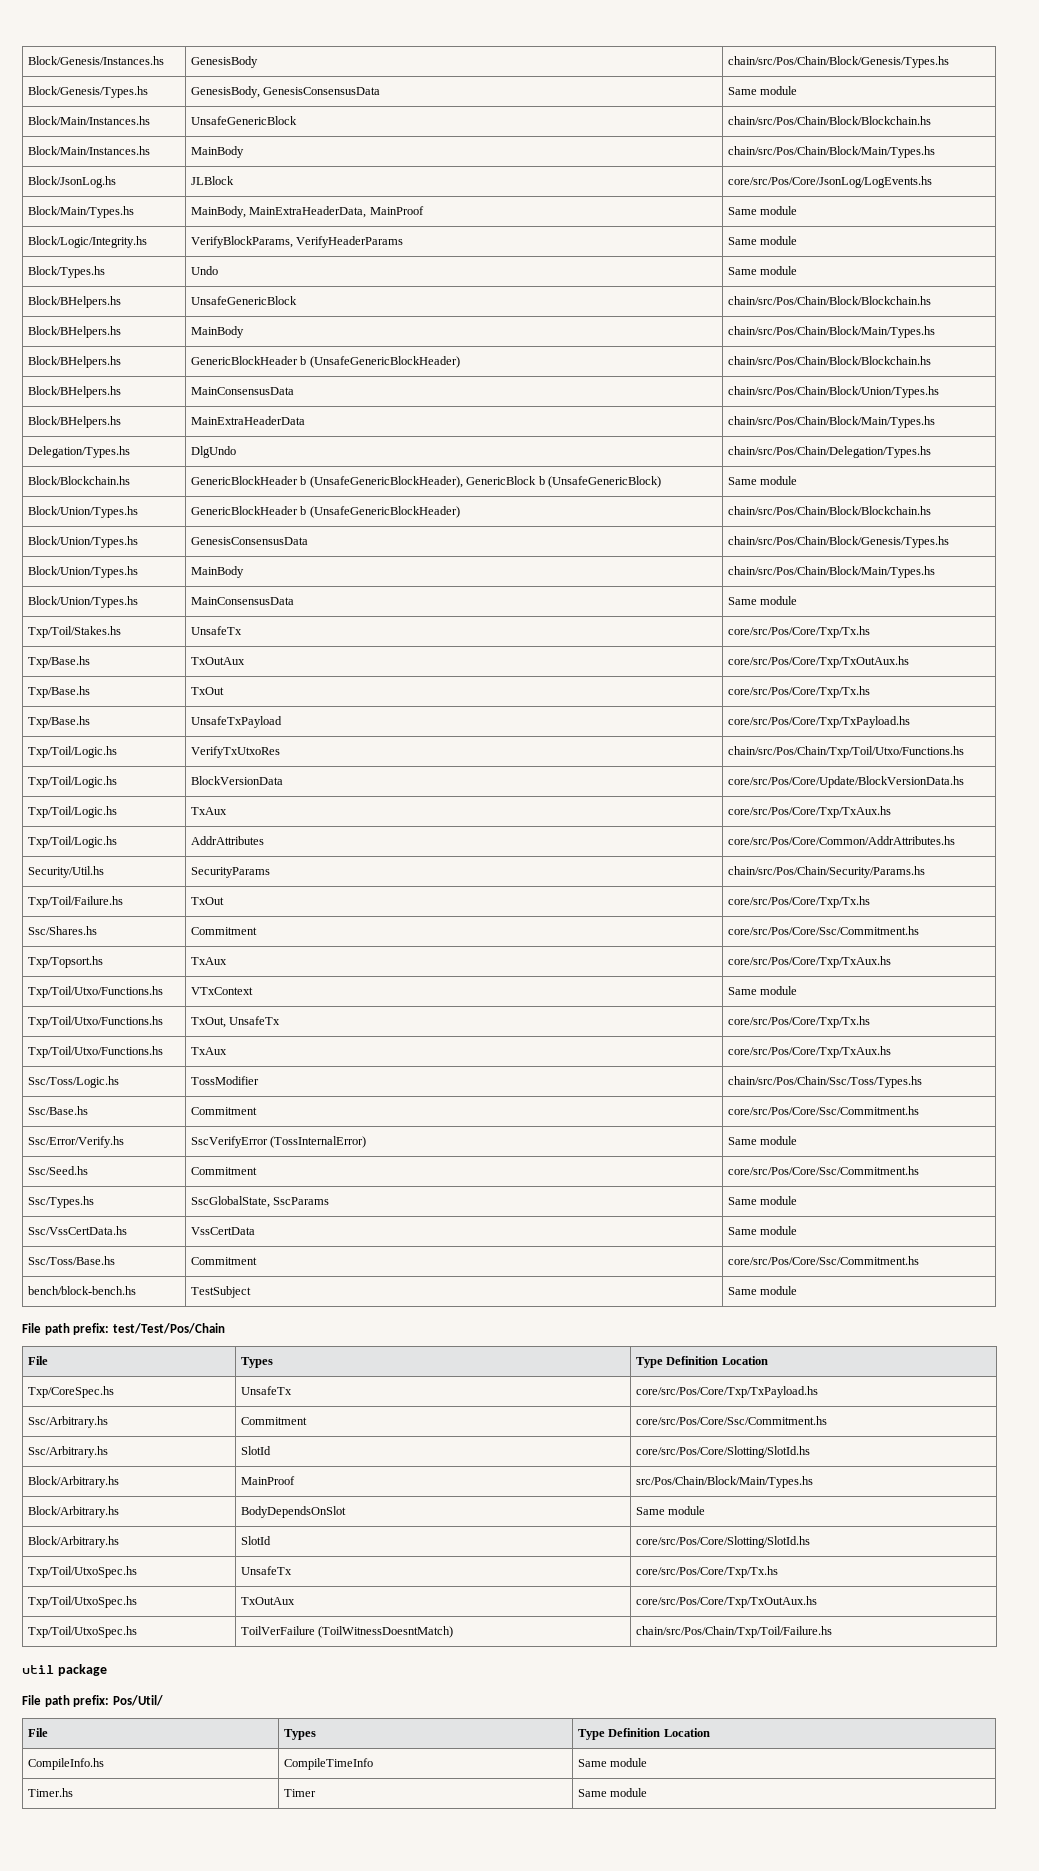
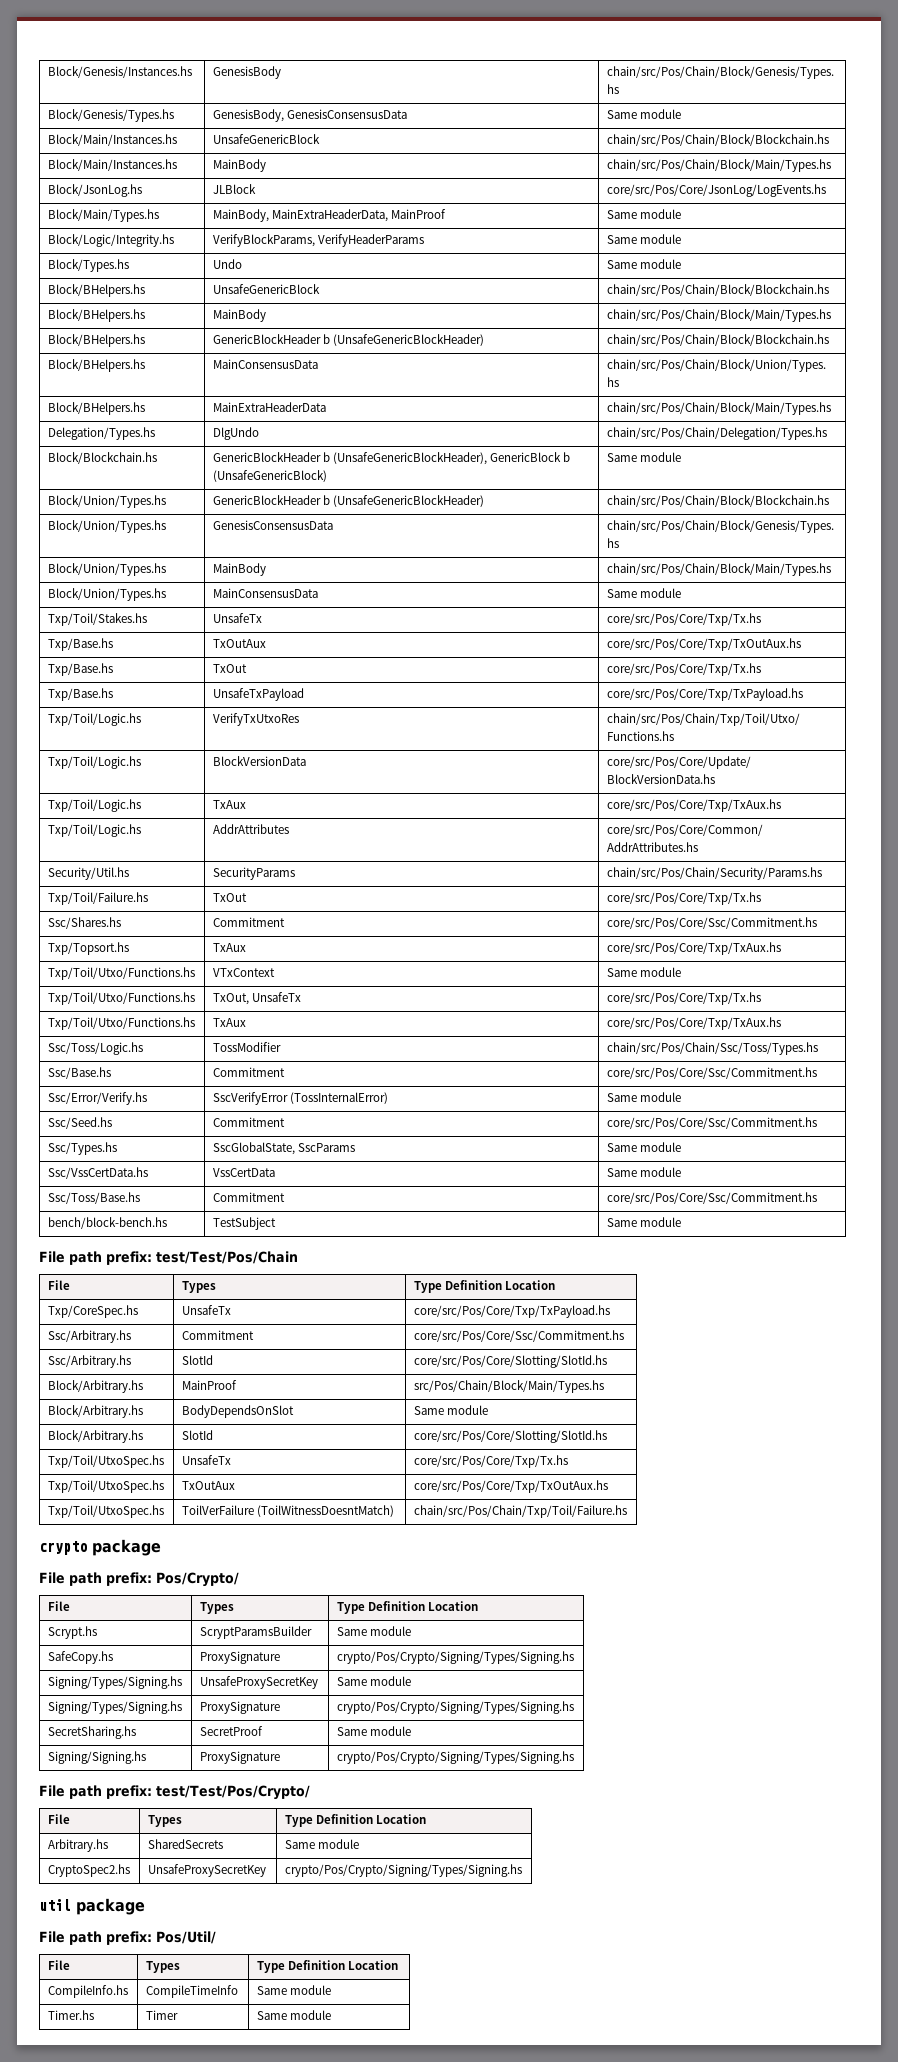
(833, 1632) none -> [39,1539,161,1556] [39,1572,239,1587] [47,1601,70,1611] [199,1602,234,1614] [336,1601,478,1614] [47,1626,97,1639] [199,1626,312,1639] [336,1626,411,1636] [47,1651,113,1664] [199,1651,280,1664] [336,1651,574,1664] [47,1676,182,1689] [199,1676,318,1689] [336,1676,411,1686] [47,1701,182,1714] [199,1701,280,1714] [336,1701,574,1714] [47,1726,136,1739] [199,1726,263,1736] [336,1726,411,1736] [47,1751,146,1764] [199,1751,280,1764] [336,1751,574,1764] [39,1785,310,1800] [47,1814,70,1824] [147,1815,182,1827] [284,1814,426,1827] [47,1839,108,1852] [147,1839,223,1849] [284,1839,359,1849] [47,1864,130,1877] [147,1864,266,1877] [284,1864,522,1877] // crypto package // File path prefix: Pos/Crypto/ // File | Types | Type Definition Location // Scrypt.hs | ScryptParamsBuilder | Same module // SafeCopy.hs | ProxySignature | crypto/Pos/Crypto/Signing/Types/Signing.hs // Signing/Types/Signing.hs | UnsafeProxySecretKey | Same module // Signing/Types/Signing.hs | ProxySignature | crypto/Pos/Crypto/Signing/Types/Signing.hs // SecretSharing.hs | SecretProof | Same module // Signing/Signing.hs | ProxySignature | crypto/Pos/Crypto/Signing/Types/Signing.hs // File path prefix: test/Test/Pos/Crypto/ // File | Types | Type Definition Location // Arbitrary.hs | SharedSecrets | Same module // CryptoSpec2.hs | UnsafeProxySecretKey | crypto/Pos/Crypto/Signing/Types/Signing.hs

